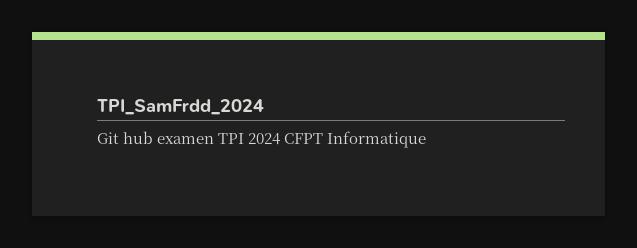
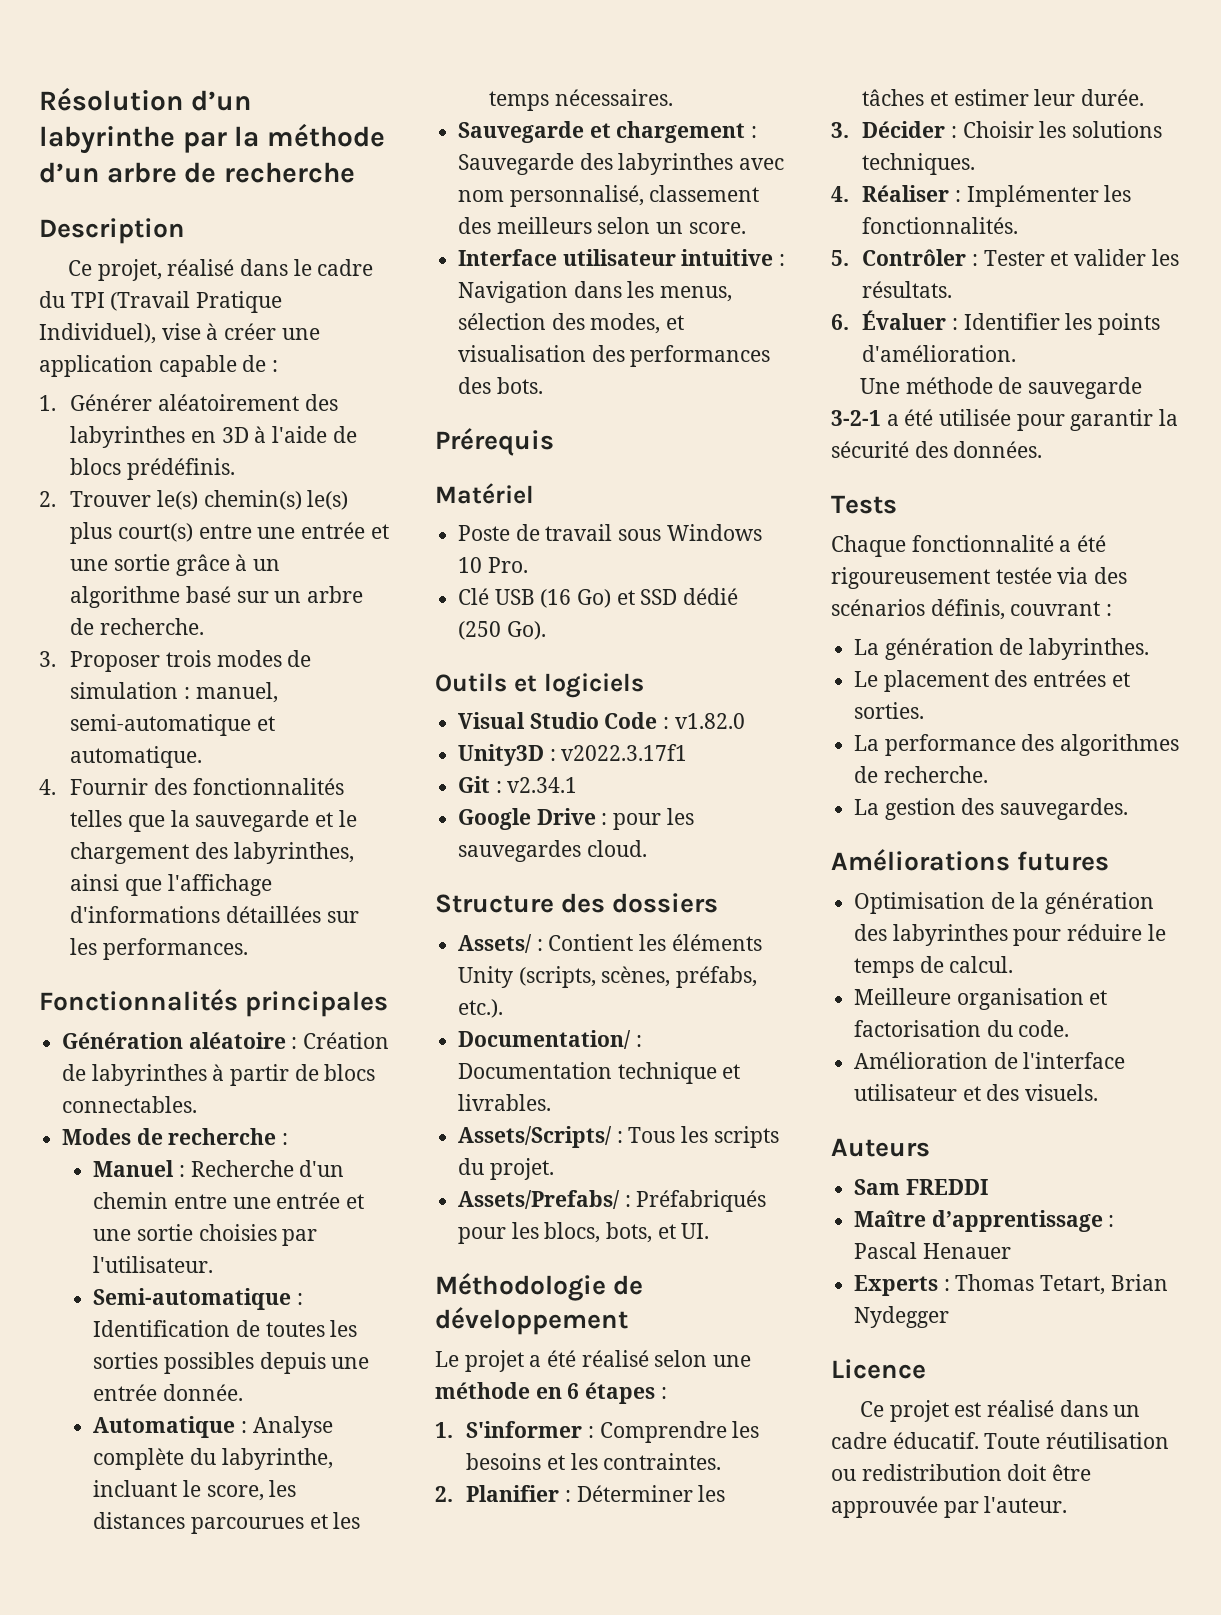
[97,99,264,115] [97,131,427,148] TPI_SamFrdd_2024 // Git hub examen TPI 2024 CFPT Informatique -> [39,87,251,111] [39,123,385,154] [39,162,355,183] [39,218,185,244] [68,259,374,281] [39,291,283,313] [39,323,320,344] [39,355,279,377] [39,394,338,411] [70,426,357,448] [70,458,235,480] [39,490,349,510] [70,522,389,544] [70,554,280,576] [70,586,363,608] [70,618,204,635] [39,650,312,672] [70,682,278,703] [70,714,275,736] [70,746,203,768] [39,778,344,795] [70,810,357,832] [70,842,354,864] [70,874,272,896] [70,906,359,923] [70,938,248,960] [39,989,389,1017] [62,1032,390,1049] [62,1064,376,1086] [62,1096,198,1113] [62,1128,289,1145] [93,1160,345,1177] [93,1192,364,1209] [93,1224,318,1246] [93,1256,214,1273] [93,1288,303,1310] [93,1320,358,1337] [93,1352,370,1374] [93,1384,243,1401] [93,1416,333,1438] [93,1448,333,1470] [93,1480,297,1501] [93,1512,361,1534] [489,89,673,111] [458,121,758,143] [458,153,785,175] [458,185,760,207] [458,217,746,234] [458,249,786,266] [458,281,733,303] [458,313,685,334] [458,345,771,367] [458,377,543,394] [435,428,554,456] [435,483,534,504] [458,524,762,541] [458,557,528,573] [458,588,739,608] [458,621,546,640] [435,673,644,698] [458,712,745,729] [458,744,688,766] [458,776,578,793] [458,808,694,830] [458,840,647,862] [435,893,719,913] [458,934,762,953] [458,966,758,988] [458,999,504,1018] [458,1030,642,1049] [458,1062,741,1084] [458,1094,552,1111] [458,1126,779,1148] [458,1158,554,1180] [458,1190,767,1212] [458,1222,710,1244] [435,1273,644,1301] [435,1307,628,1335] [435,1350,752,1372] [435,1382,667,1404] [435,1421,760,1443] [466,1453,722,1470] [435,1485,726,1502] [862,89,1144,106] [831,121,1162,138] [862,153,976,175] [831,185,1132,207] [862,217,1019,234] [831,249,1179,266] [862,281,953,298] [831,310,1160,335] [862,345,1017,362] [860,377,1143,399] [831,409,1179,431] [831,441,1043,458] [831,495,897,514] [831,535,1107,557] [831,567,1128,589] [831,599,1113,620] [854,638,1150,660] [854,670,1130,692] [854,702,925,719] [854,734,1180,756] [854,766,988,783] [854,798,1129,820] [831,849,1110,871] [854,892,1155,914] [854,924,1166,946] [854,956,1014,978] [854,988,1108,1010] [854,1020,1070,1037] [854,1052,1126,1069] [854,1084,1099,1101] [831,1138,930,1157] [854,1179,988,1195] [854,1210,1115,1232] [854,1242,1011,1259] [854,1274,1168,1296] [854,1306,950,1328] [831,1359,926,1379] [860,1400,1141,1422] [831,1432,1170,1449] [831,1464,1092,1481] [831,1496,1068,1518] Résolution d’un labyrinthe par la méthode d’un arbre de recherche // Description // Ce projet, réalisé dans le cadre du TPI (Travail Pratique Individuel), vise à créer une application capable de : // 1. Générer aléatoirement des labyrinthes en 3D à l'aide de blocs prédéfinis. // 2. Trouver le(s) chemin(s) le(s) plus court(s) entre une entrée et une sortie grâce à un algorithme basé sur un arbre de recherche. // 3. Proposer trois modes de simulation : manuel, semi-automatique et automatique. // 4. Fournir des fonctionnalités telles que la sauvegarde et le chargement des labyrinthes, ainsi que l'affichage d'informations détaillées sur les performances. // Fonctionnalités principales // Génération aléatoire : Création de labyrinthes à partir de blocs connectables. // Modes de recherche : // Manuel : Recherche d'un chemin entre une entrée et une sortie choisies par l'utilisateur. // Semi-automatique : Identification de toutes les sorties possibles depuis une entrée donnée. // Automatique : Analyse complète du labyrinthe, incluant le score, les distances parcourues et les temps nécessaires. // Sauvegarde et chargement : Sauvegarde des labyrinthes avec nom personnalisé, classement des meilleurs selon un score. // Interface utilisateur intuitive : Navigation dans les menus, sélection des modes, et visualisation des performances des bots. // Prérequis // Matériel // Poste de travail sous Windows 10 Pro. // Clé USB (16 Go) et SSD dédié (250 Go). // Outils et logiciels // Visual Studio Code : v1.82.0 // Unity3D : v2022.3.17f1 // Git : v2.34.1 // Google Drive : pour les sauvegardes cloud. // Structure des dossiers // Assets/ : Contient les éléments Unity (scripts, scènes, préfabs, etc.). // Documentation/ : Documentation technique et livrables. // Assets/Scripts/ : Tous les scripts du projet. // Assets/Prefabs/ : Préfabriqués pour les blocs, bots, et UI. // Méthodologie de développement // Le projet a été réalisé selon une méthode en 6 étapes : // 1. S'informer : Comprendre les besoins et les contraintes. // 2. Planifier : Déterminer les tâches et estimer leur durée. // 3. Décider : Choisir les solutions techniques. // 4. Réaliser : Implémenter les fonctionnalités. // 5. Contrôler : Tester et valider les résultats. // 6. Évaluer : Identifier les points d'amélioration. // Une méthode de sauvegarde 3-2-1 a été utilisée pour garantir la sécurité des données. // Tests // Chaque fonctionnalité a été rigoureusement testée via des scénarios définis, couvrant : // La génération de labyrinthes. // Le placement des entrées et sorties. // La performance des algorithmes de recherche. // La gestion des sauvegardes. // Améliorations futures // Optimisation de la génération des labyrinthes pour réduire le temps de calcul. // Meilleure organisation et factorisation du code. // Amélioration de l'interface utilisateur et des visuels. // Auteurs // Sam FREDDI // Maître d’apprentissage : Pascal Henauer // Experts : Thomas Tetart, Brian Nydegger // Licence // Ce projet est réalisé dans un cadre éducatif. Toute réutilisation ou redistribution doit être approuvée par l'auteur.

